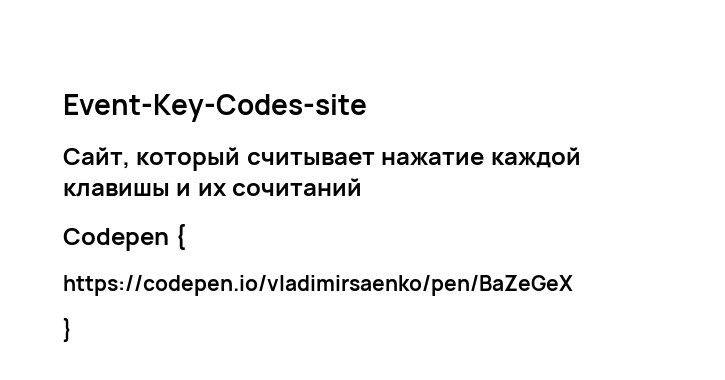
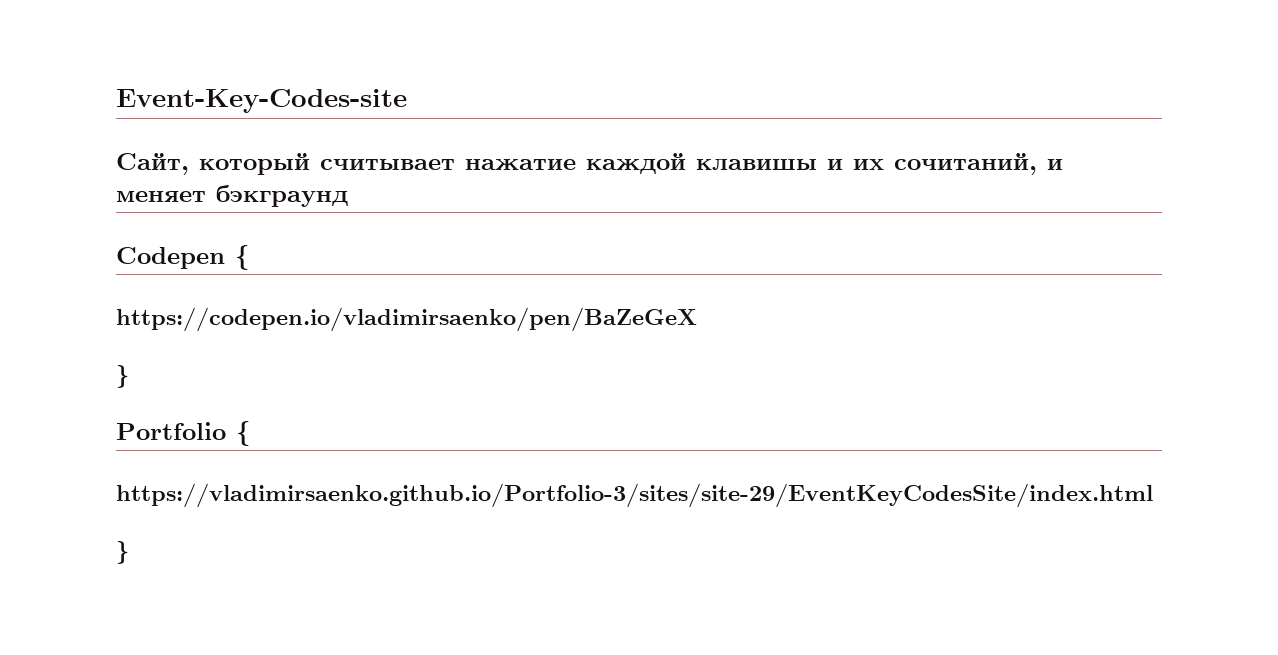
[232,178,363,196] сочитаний -> [894,153,1063,175] [116,185,348,207] сочитаний, и меняет бэкграунд
(72, 330) none -> [116,421,250,446] [116,483,1153,508] [116,541,129,564] // Portfolio { // https://vladimirsaenko.github.io/Portfolio-3/sites/site-29/EventKeyCodesSite/index.html // }

